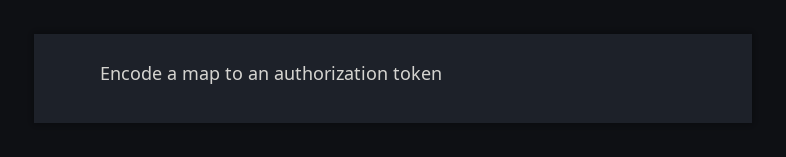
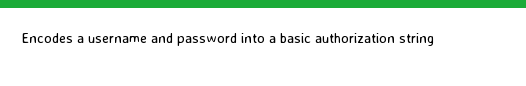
[100,66,442,84] Encode a map to an authorization token -> [22,33,434,46] Encodes a username and password into a basic authorization string

